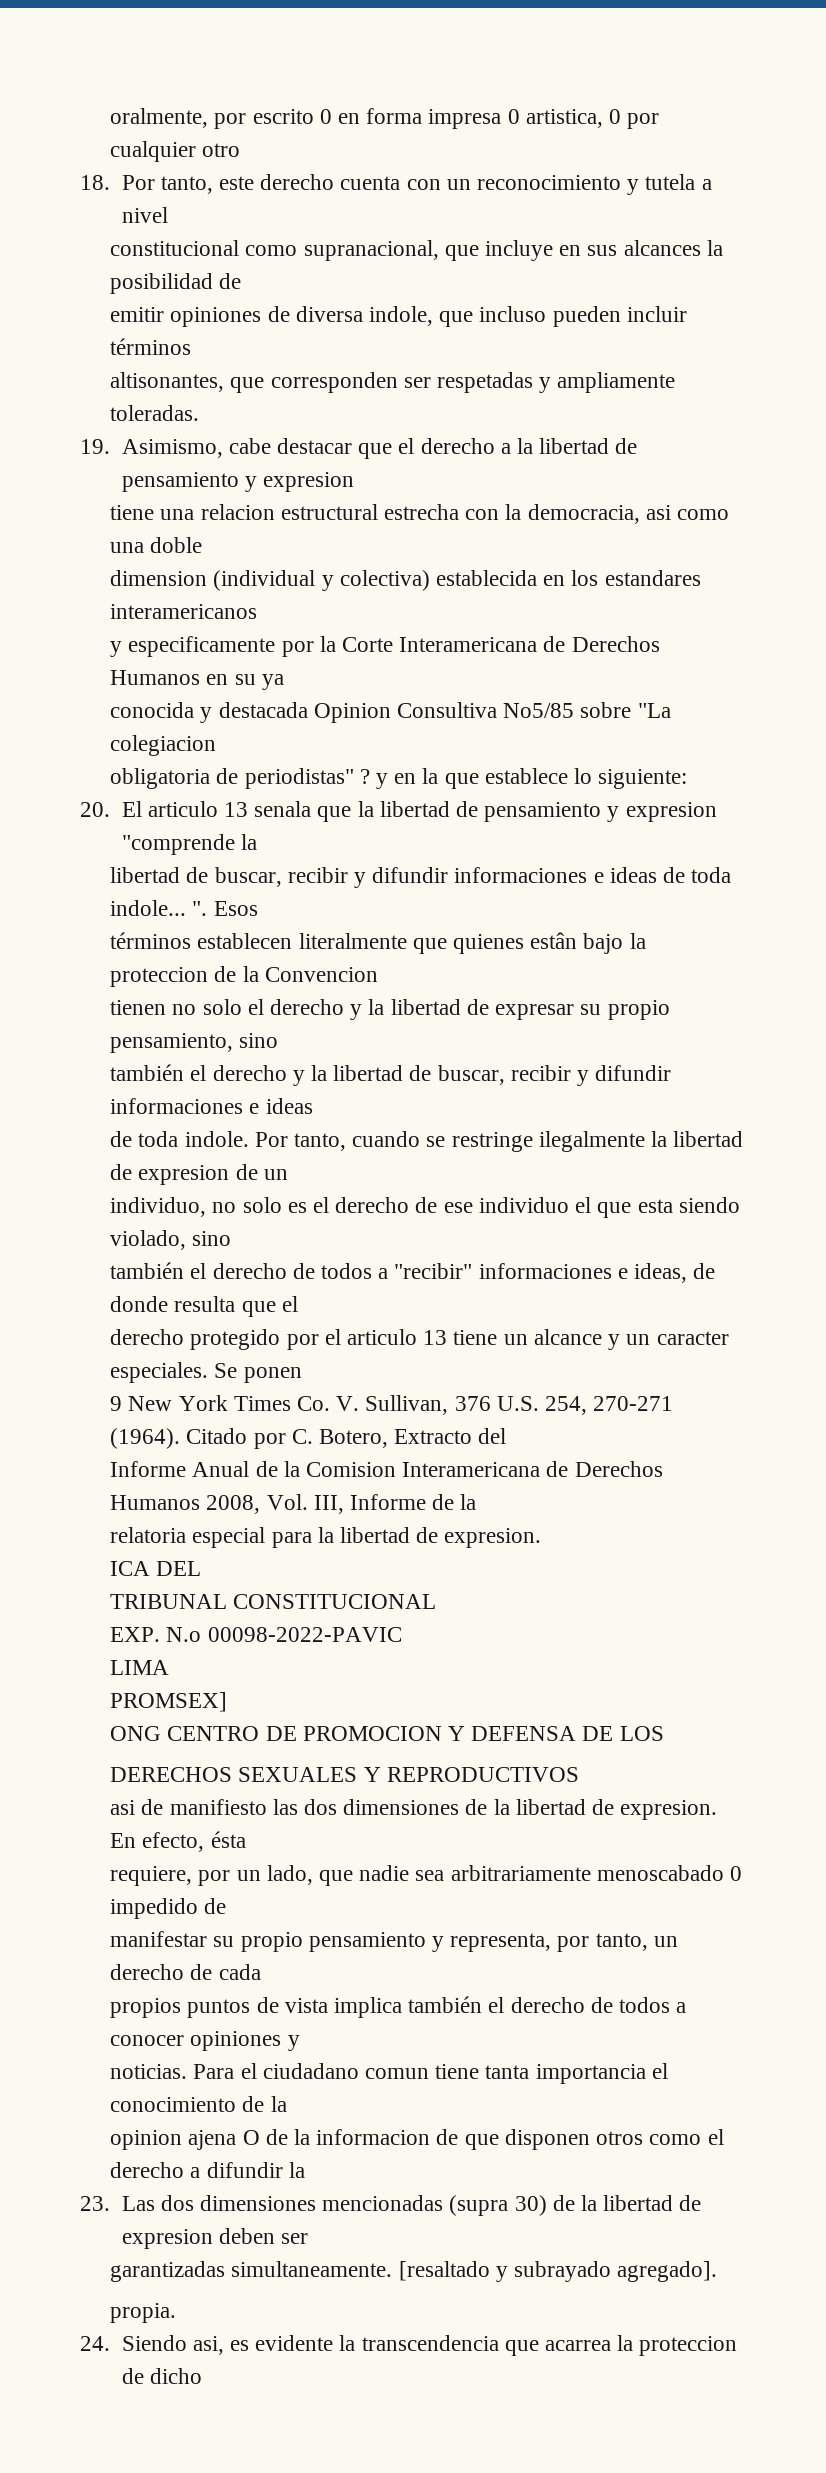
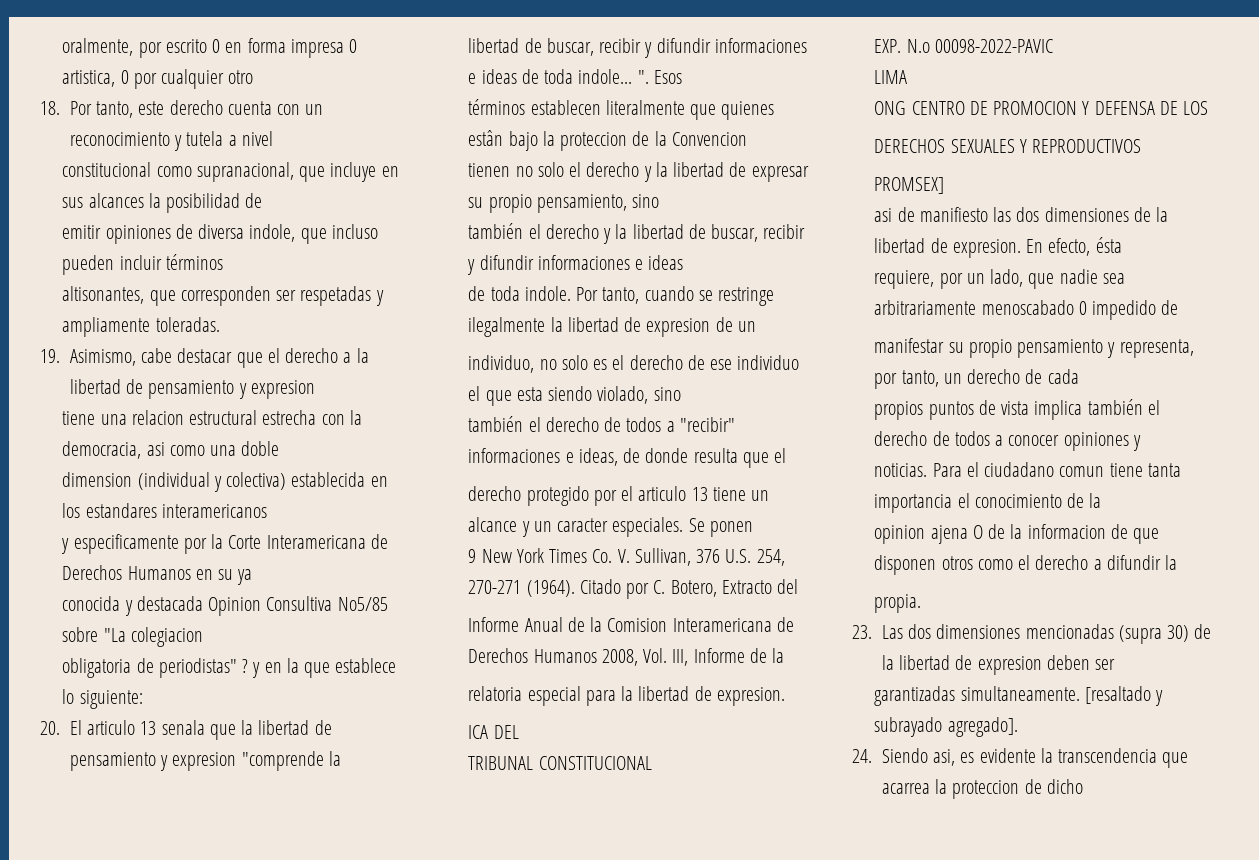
[110,1692,228,1712] // PROMSEX] -> (908, 77) none
(579, 1774) none -> [874,177,945,194] // PROMSEX]
(305, 2170) none -> [874,594,922,613] // propia.
[110,2303,177,2323] // propia. -> (1018, 727) none

